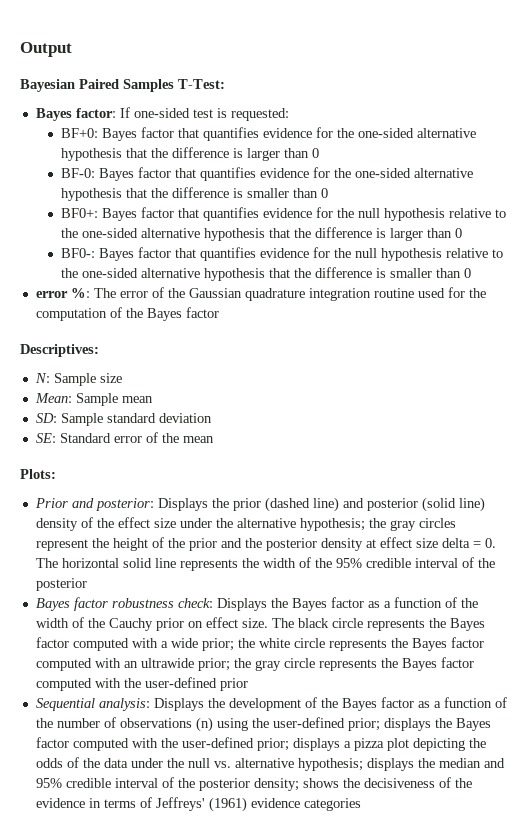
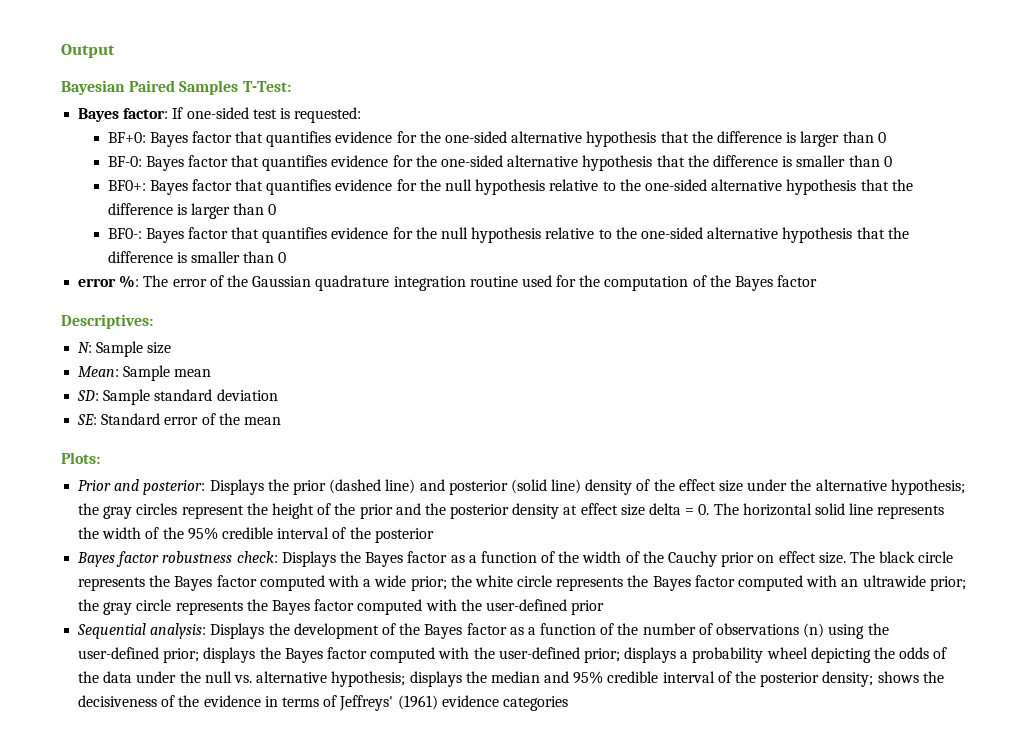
[353,738,409,751] pizza plot -> [692,647,808,663] probability wheel

